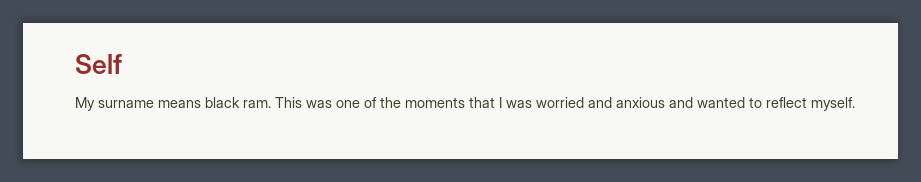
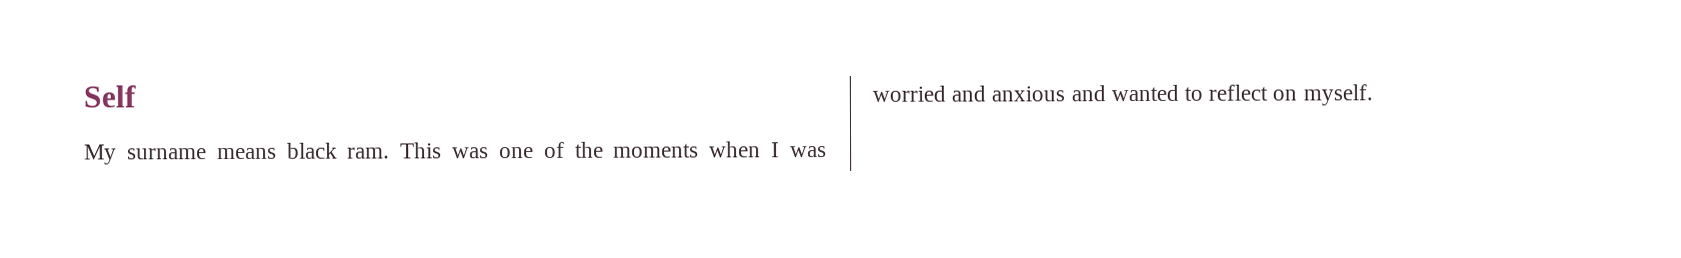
[469,97,495,108] that -> [709,141,762,158] when
(807, 102) none -> [1272,89,1298,101] on

